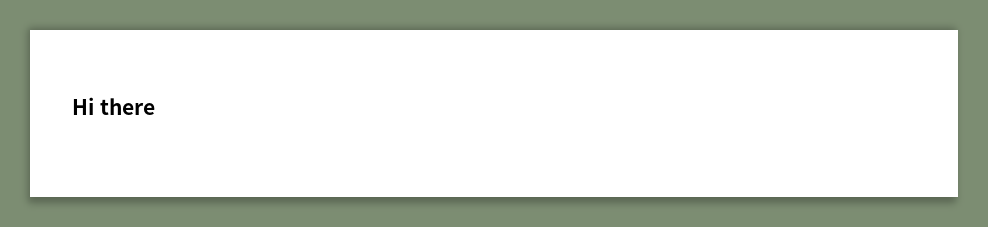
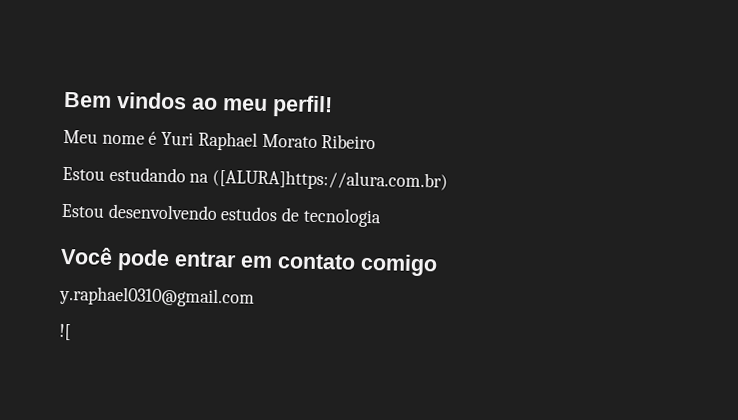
[72,97,155,115] Hi there -> [63,91,333,118] [63,129,377,151] [62,166,449,192] [61,203,382,228] [60,246,438,277] [59,285,255,308] [59,323,71,341] Bem vindos ao meu perfil! // Meu nome é Yuri Raphael Morato Ribeiro // Estou estudando na ([ALURA]https://alura.com.br) // Estou desenvolvendo estudos de tecnologia // Você pode entrar em contato comigo // y.raphael0310@gmail.com // ![

